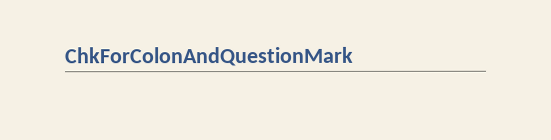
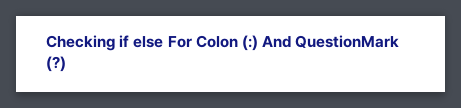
[64,46,353,67] ChkForColonAndQuestionMark -> [46,35,400,51] [46,56,66,72] Checking if else For Colon (:) And QuestionMark (?)

